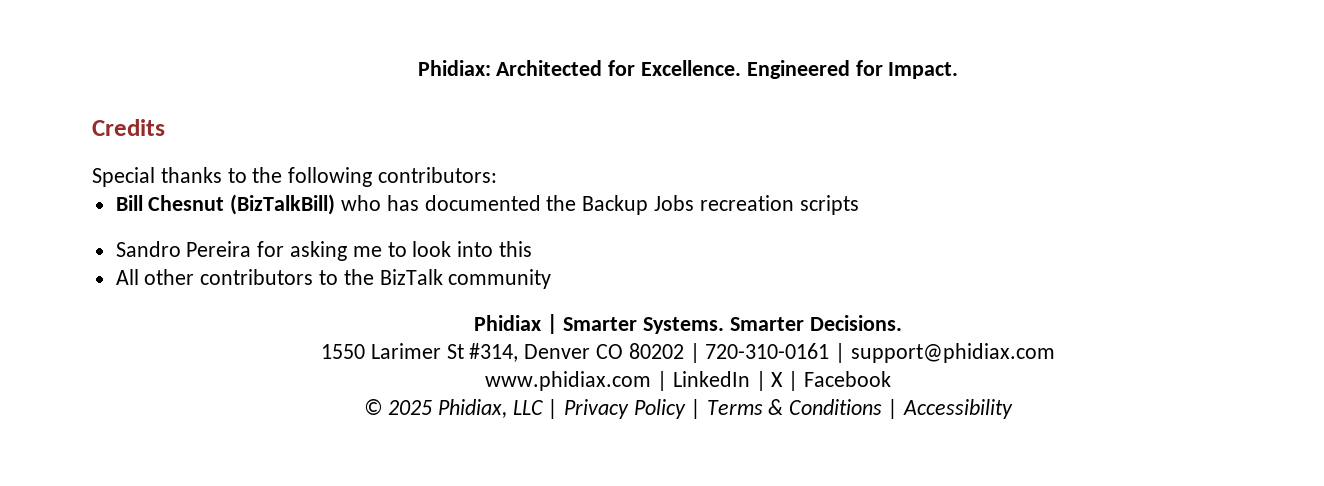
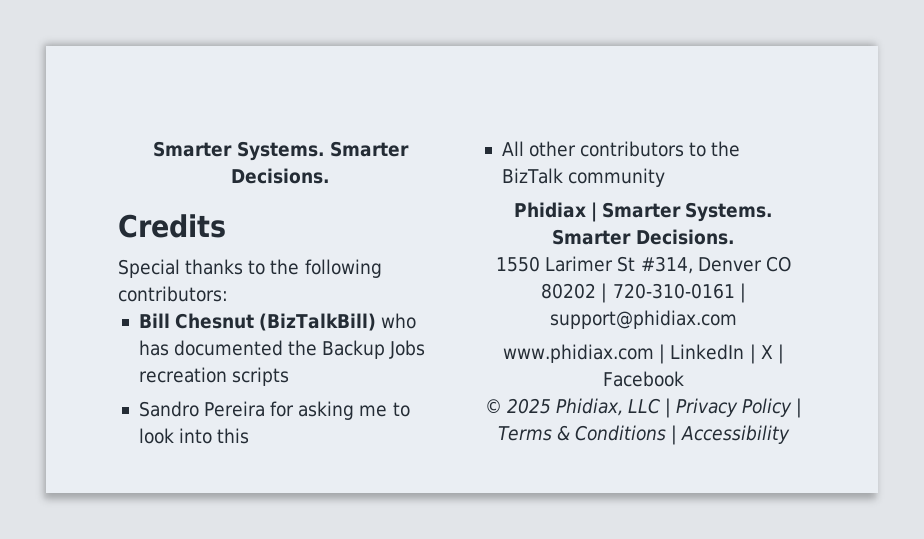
[417,60,959,79] Phidiax: Architected for Excellence. Engineered for Impact. -> [153,141,409,161] [231,168,330,184] Smarter Systems. Smarter Decisions.

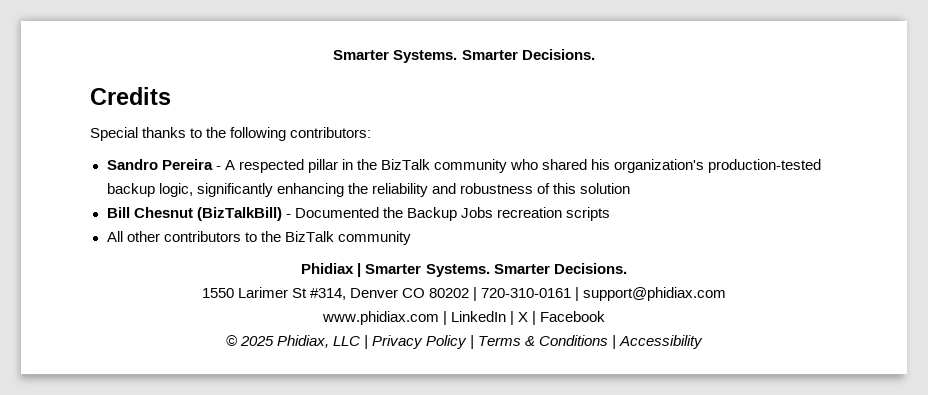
(228, 294) none -> [106,159,822,173] [106,183,630,197] // Sandro Pereira - A respected pillar in the BizTalk community who shared his organization's production-tested backup logic, significantly enhancing the reliability and robustness of this solution
[381,313,417,329] [138,340,284,356] who has documented -> [285,207,379,218] - Documented
[138,401,410,420] [138,428,250,444] // Sandro Pereira for asking me to look into this -> (610, 214) none

